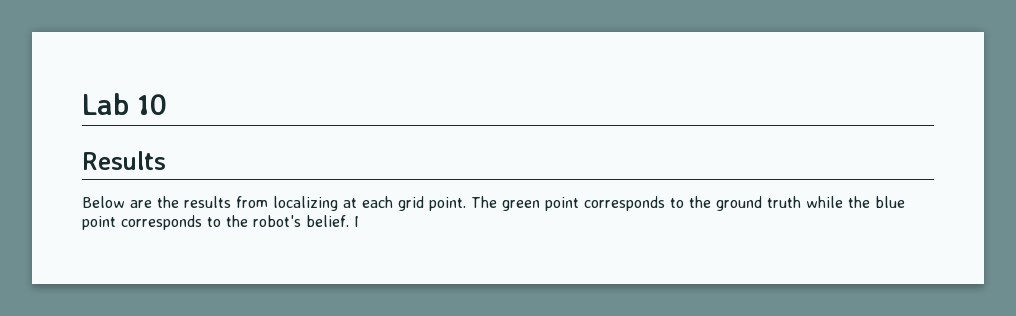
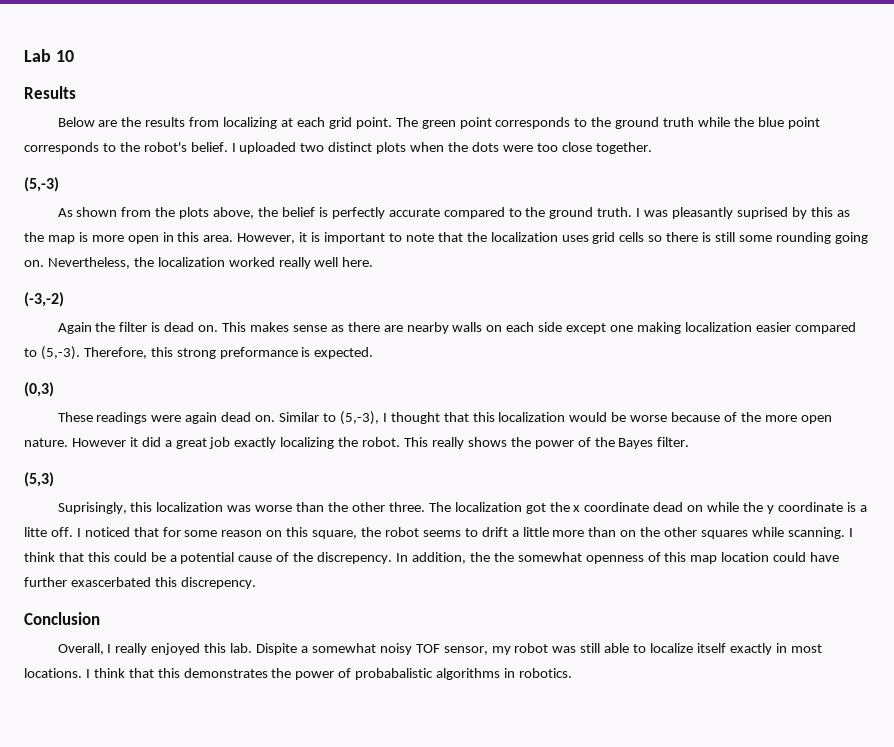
(359, 221) none -> [239,142,652,154] [24,177,59,192] [57,207,850,219] [24,232,868,244] [24,257,374,269] [24,292,64,307] [57,322,856,334] [24,346,374,360] [24,382,54,397] [57,411,832,425] [24,437,690,449] [24,472,54,487] [57,502,867,514] [24,527,853,539] [24,552,840,564] [24,577,256,589] [24,612,100,625] [57,643,822,655] [24,668,572,680] uploaded two distinct plots when the dots were too close together. // (5,-3) // As shown from the plots above, the belief is perfectly accurate compared to the ground truth. I was pleasantly suprised by this as the map is more open in this area. However, it is important to note that the localization uses grid cells so there is still some rounding going on. Nevertheless, the localization worked really well here. // (-3,-2) // Again the filter is dead on. This makes sense as there are nearby walls on each side except one making localization easier compared to (5,-3). Therefore, this strong preformance is expected. // (0,3) // These readings were again dead on. Similar to (5,-3), I thought that this localization would be worse because of the more open nature. However it did a great job exactly localizing the robot. This really shows the power of the Bayes filter. // (5,3) // Suprisingly, this localization was worse than the other three. The localization got the x coordinate dead on while the y coordinate is a litte off. I noticed that for some reason on this square, the robot seems to drift a little more than on the other squares while scanning. I think that this could be a potential cause of the discrepency. In addition, the the somewhat openness of this map location could have further exascerbated this discrepency. // Conclusion // Overall, I really enjoyed this lab. Dispite a somewhat noisy TOF sensor, my robot was still able to localize itself exactly in most locations. I think that this demonstrates the power of probabalistic algorithms in robotics.

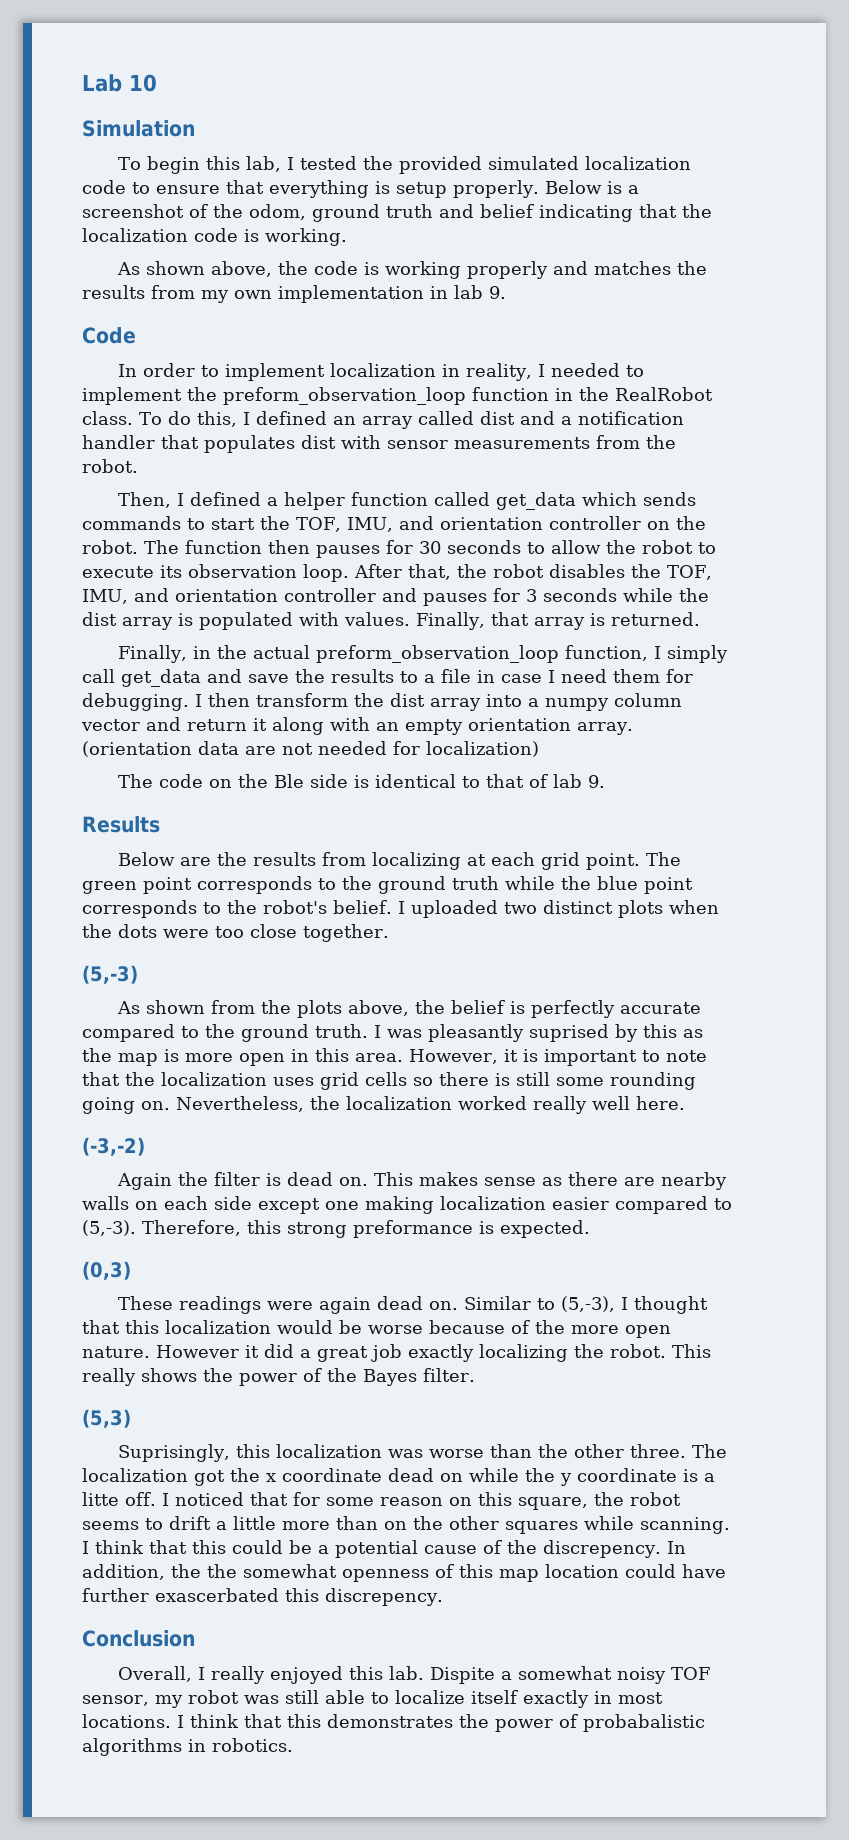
(74, 56) none -> [82,120,195,137] [117,156,691,174] [82,180,639,198] [82,204,712,222] [82,228,347,246] [116,261,707,279] [82,285,506,303] [82,327,136,344] [117,363,644,381] [82,387,713,405] [82,411,684,429] [82,435,676,453] [82,459,138,473] [117,492,696,510] [82,516,706,532] [82,540,716,558] [82,564,712,582] [82,588,709,606] [82,612,700,630] [117,645,728,663] [82,669,693,687] [82,693,682,711] [81,717,633,735] [82,741,539,757] [117,774,605,788] // Simulation // To begin this lab, I tested the provided simulated localization code to ensure that everything is setup properly. Below is a screenshot of the odom, ground truth and belief indicating that the localization code is working. // As shown above, the code is working properly and matches the results from my own implementation in lab 9. // Code // In order to implement localization in reality, I needed to implement the preform_observation_loop function in the RealRobot class. To do this, I defined an array called dist and a notification handler that populates dist with sensor measurements from the robot. // Then, I defined a helper function called get_data which sends commands to start the TOF, IMU, and orientation controller on the robot. The function then pauses for 30 seconds to allow the robot to execute its observation loop. After that, the robot disables the TOF, IMU, and orientation controller and pauses for 3 seconds while the dist array is populated with values. Finally, that array is returned. // Finally, in the actual preform_observation_loop function, I simply call get_data and save the results to a file in case I need them for debugging. I then transform the dist array into a numpy column vector and return it along with an empty orientation array. (orientation data are not needed for localization) // The code on the Ble side is identical to that of lab 9.

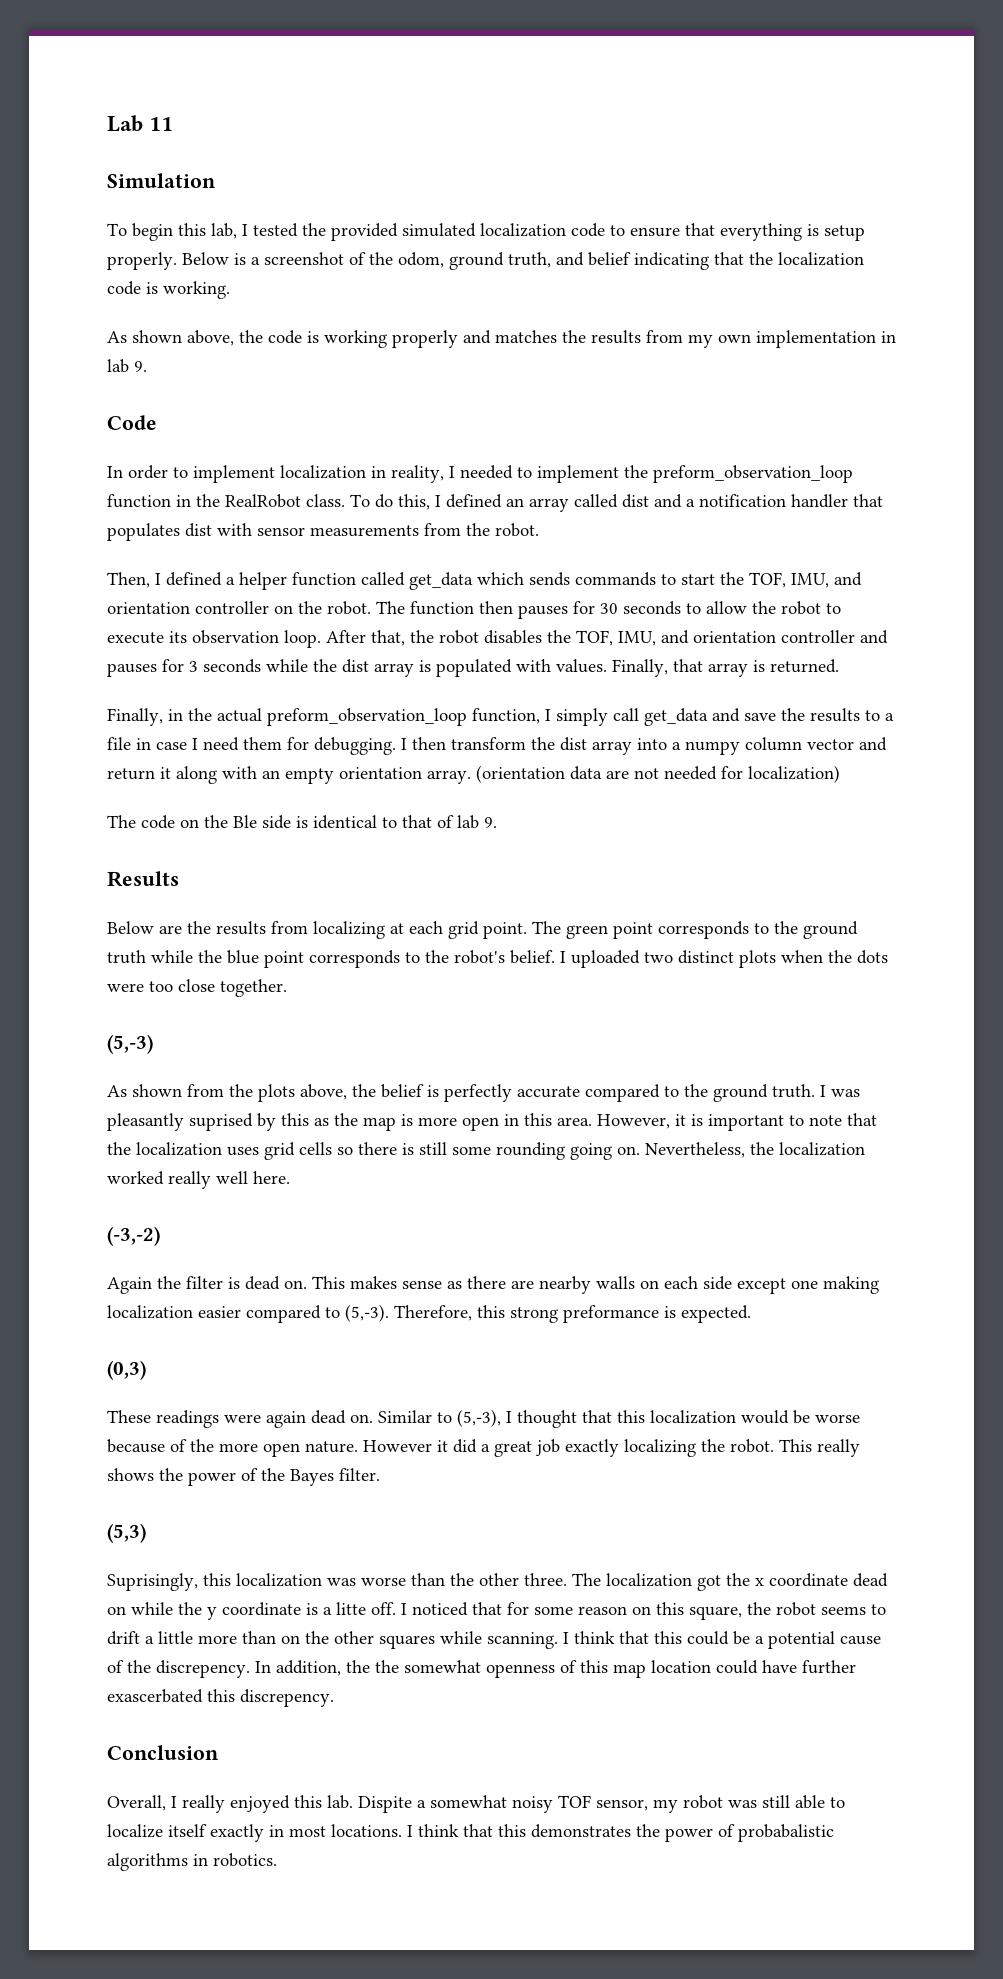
[129,74,157,92] 10 -> [149,117,174,131] 11
[386,204,433,218] truth -> [508,252,551,268] truth,

